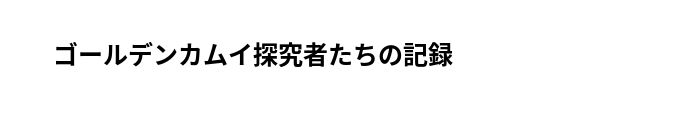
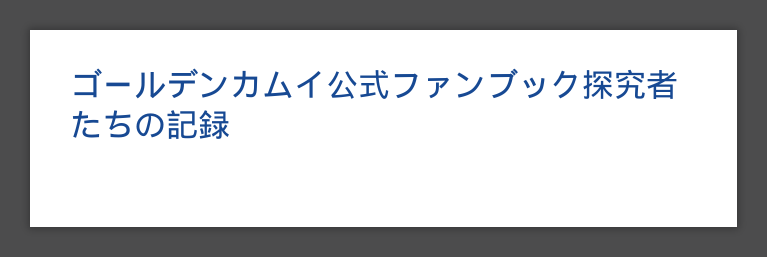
(253, 54) none -> [326,68,582,99] 公式ファンブック

